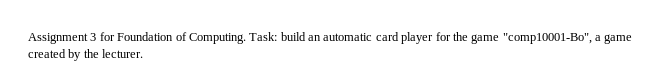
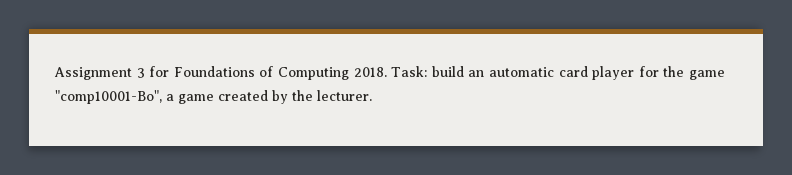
[117,32,246,44] Foundation of Computing. -> [173,66,387,80] Foundations of Computing 2018.

